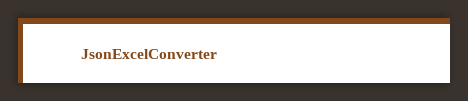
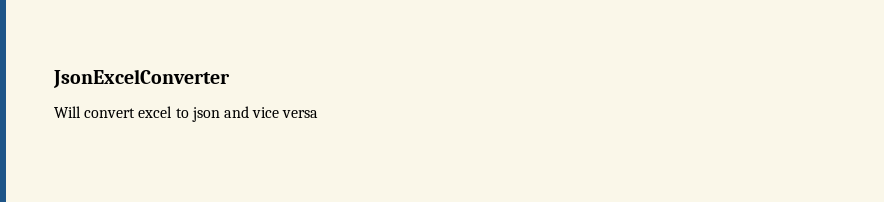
(217, 54) none -> [54,106,319,122] // Will convert excel to json and vice versa

